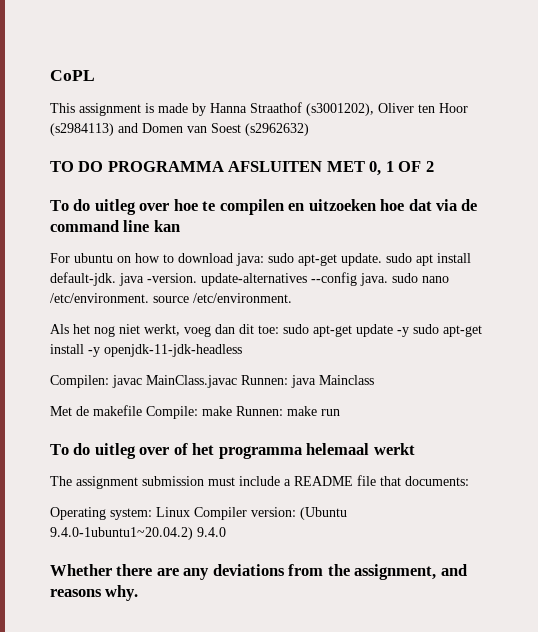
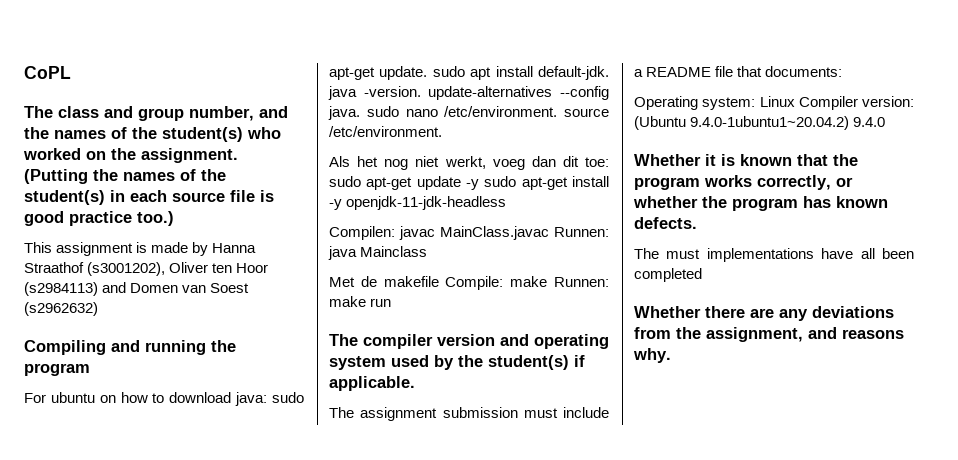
(95, 75) none -> [24,106,288,121] [24,127,281,142] [23,148,238,163] [24,169,226,184] [24,190,274,205] [24,211,174,226] // The class and group number, and the names of the student(s) who worked on the assignment. (Putting the names of the student(s) in each source file is good practice too.)
[50,161,434,176] [50,199,478,215] [50,220,180,232] TO DO PROGRAMMA AFSLUITEN MET 0, 1 OF 2 // To do uitleg over hoe te compilen en uitzoeken hoe dat via de command line kan -> [24,340,236,355] [24,363,90,376] Compiling and running the program
[50,443,415,459] To do uitleg over of het programma helemaal werkt -> [329,334,609,349] [329,355,585,370] [329,376,415,391] The compiler version and operating system used by the student(s) if applicable.
(226, 532) none -> [634,154,858,166] [634,175,853,190] [633,196,888,211] [634,217,697,229] [634,248,914,262] [634,268,702,282] // Whether it is known that the program works correctly, or whether the program has known defects. // The must implementations have all been completed

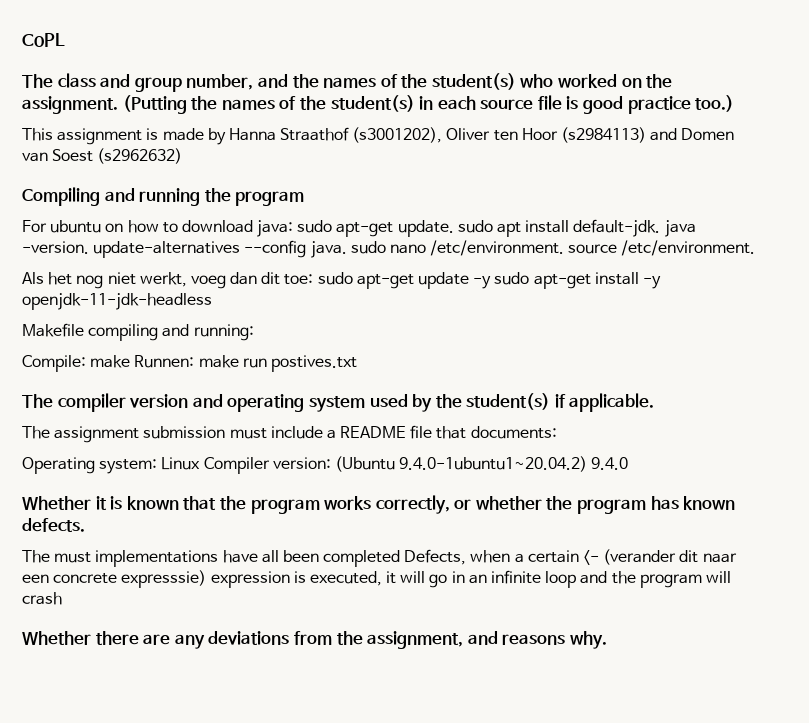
[329,226,609,240] [328,246,428,260] [329,276,439,287] Compilen: javac MainClass.javac Runnen: java Mainclass // Met de makefile -> [22,323,254,341] Makefile compiling and running: //
(392, 302) none -> [270,355,357,372] postives.txt
(702, 275) none -> [404,549,737,565] [22,570,731,588] [22,592,62,605] Defects, when a certain <- (verander dit naar een concrete expresssie) expression is executed, it will go in an infinite loop and the program will crash

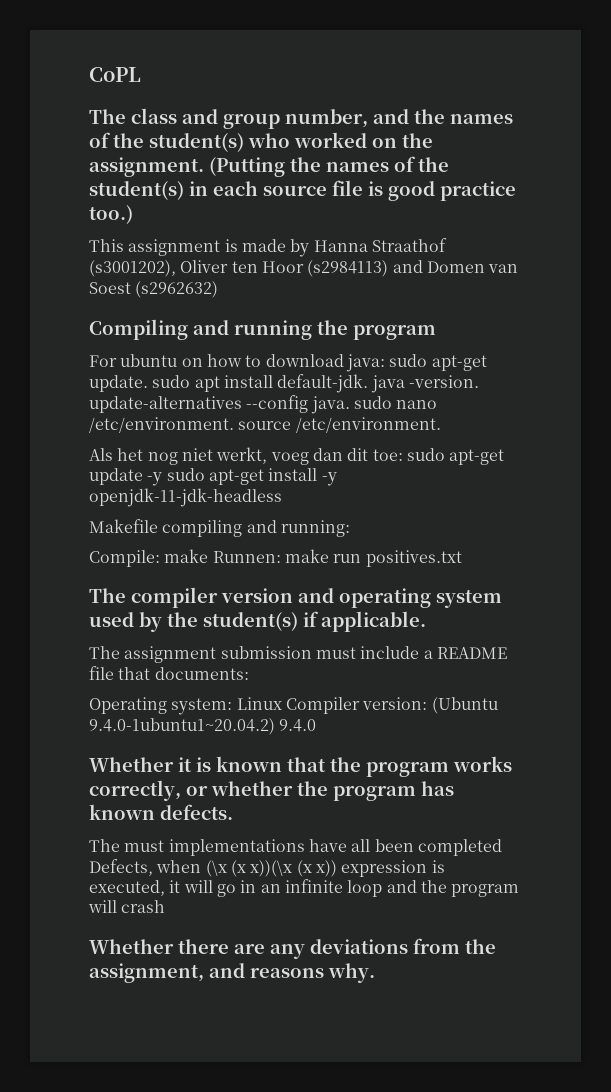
[270,355,357,372] postives.txt -> [365,550,462,567] positives.txt
[514,549,737,565] [22,570,207,588] a certain <- (verander dit naar een concrete expresssie) -> [205,860,337,877] (\x (x x))(\x (x x))

